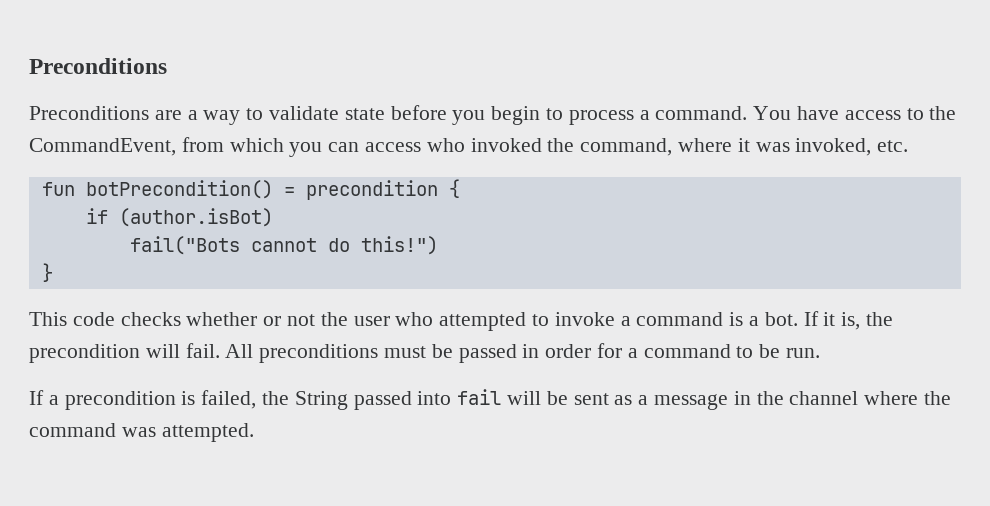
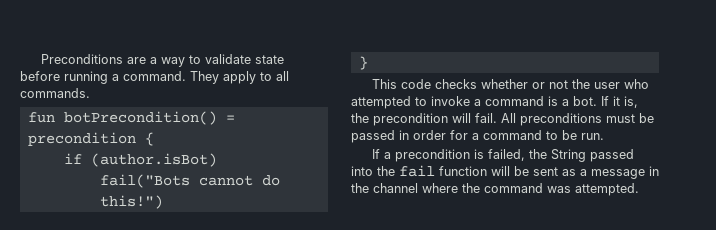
[29,58,167,74] [29,106,149,120] Preconditions // Preconditions -> [41,54,124,64] Preconditions
[452,106,957,125] [29,137,909,157] you begin to process a command. You have access to the CommandEvent, from which you can access who invoked the command, where it was invoked, etc. -> [64,71,289,84] [20,88,90,98] running a command. They apply to all commands.
[457,389,502,405] fail -> [377,165,487,177] the fail function

